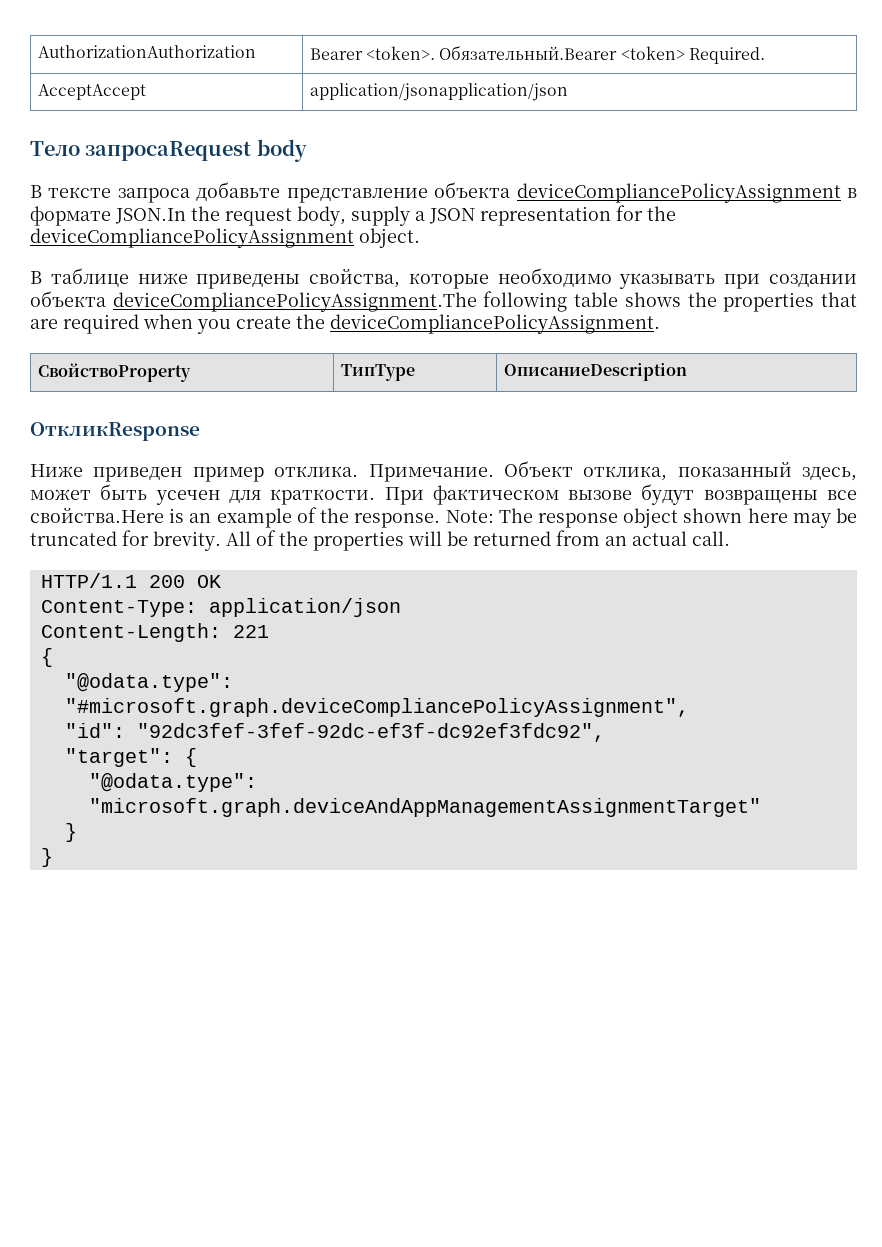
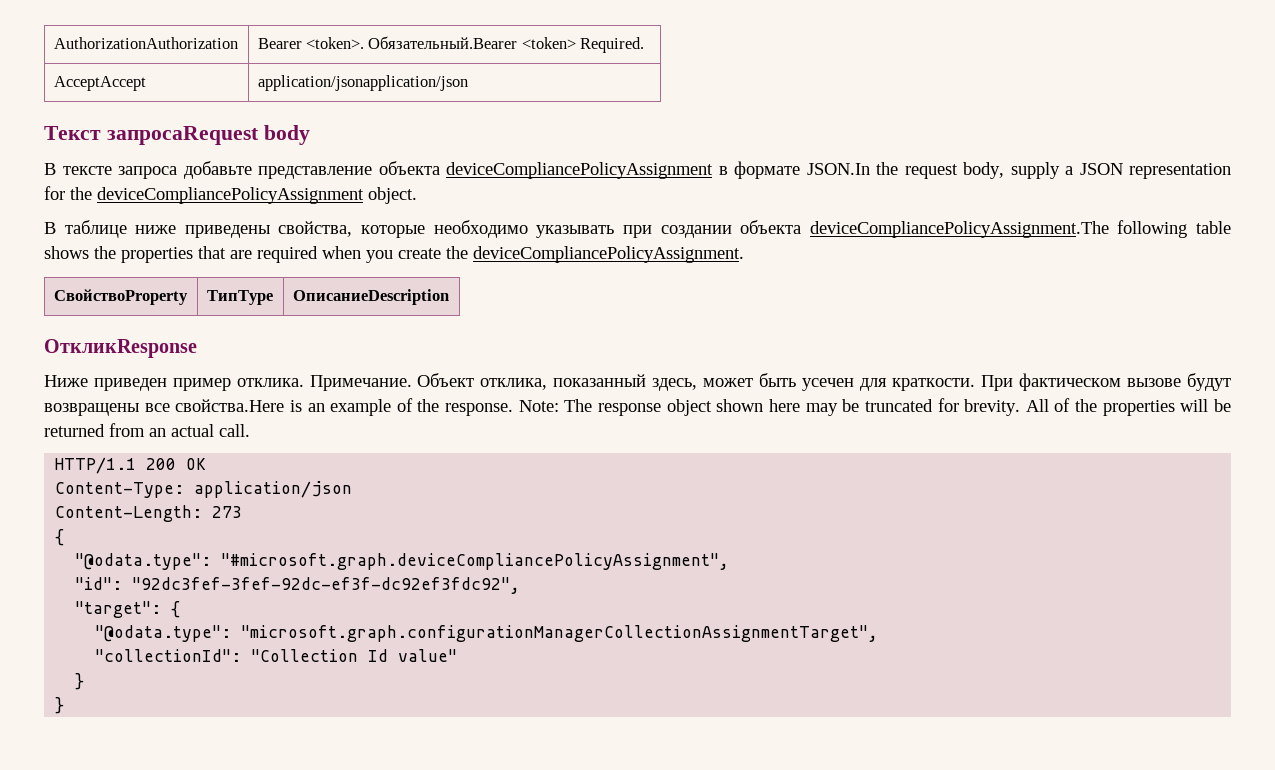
[30,141,80,156] Тело -> [44,126,101,140] Текст
[232,625,269,638] 221 -> [212,506,243,518] 273
[88,798,761,817] "microsoft.graph.deviceAndAppManagementAssignmentTarget" -> [241,625,879,642] [95,649,458,662] "microsoft.graph.configurationManagerCollectionAssignmentTarget", // "collectionId": "Collection Id value"

